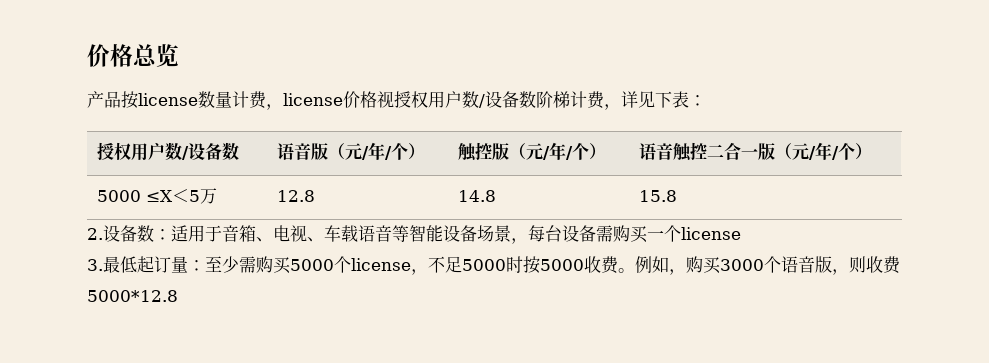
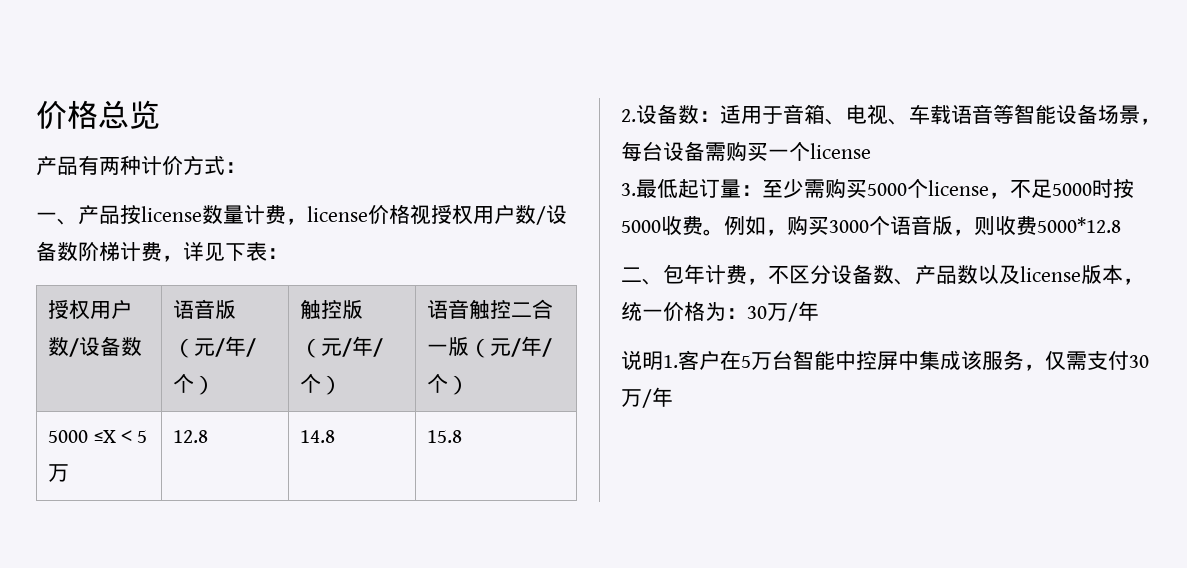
(121, 99) none -> [78,155,246,176] [36,205,120,225] 有两种计价方式： // 一、产品
(178, 296) none -> [621,264,1144,285] [621,301,819,322] [621,350,1149,371] [621,387,673,408] // 二、包年计费，不区分设备数、产品数以及license版本，统一价格为：30万/年 // 说明1.客户在5万台智能中控屏中集成该服务，仅需支付30万/年

